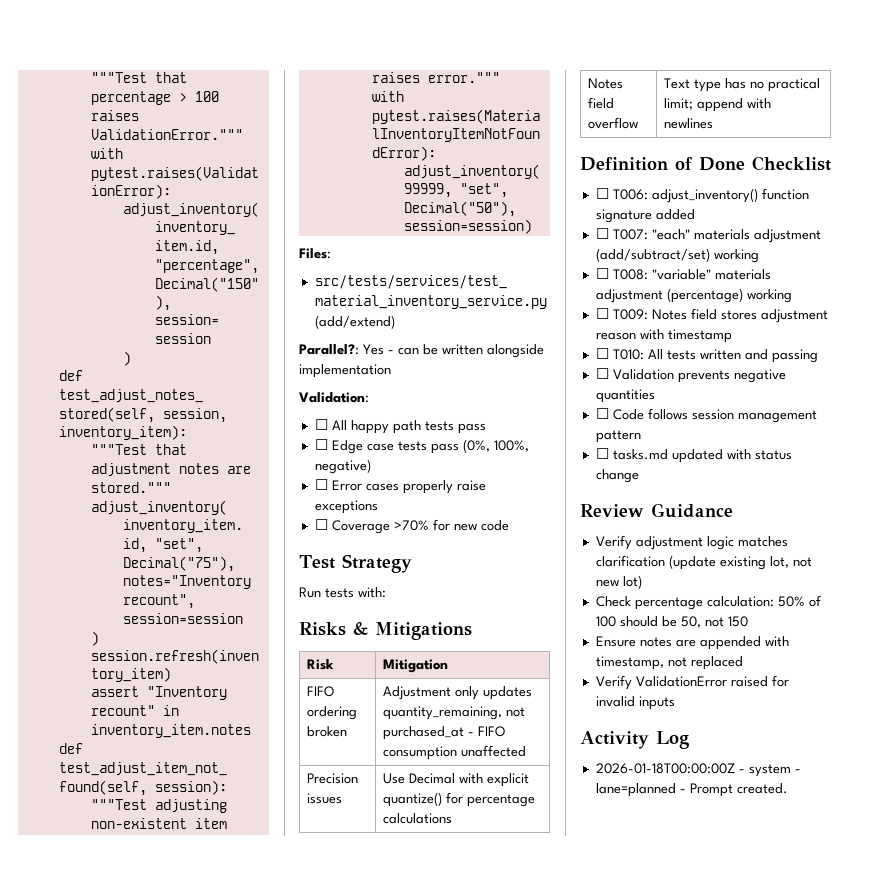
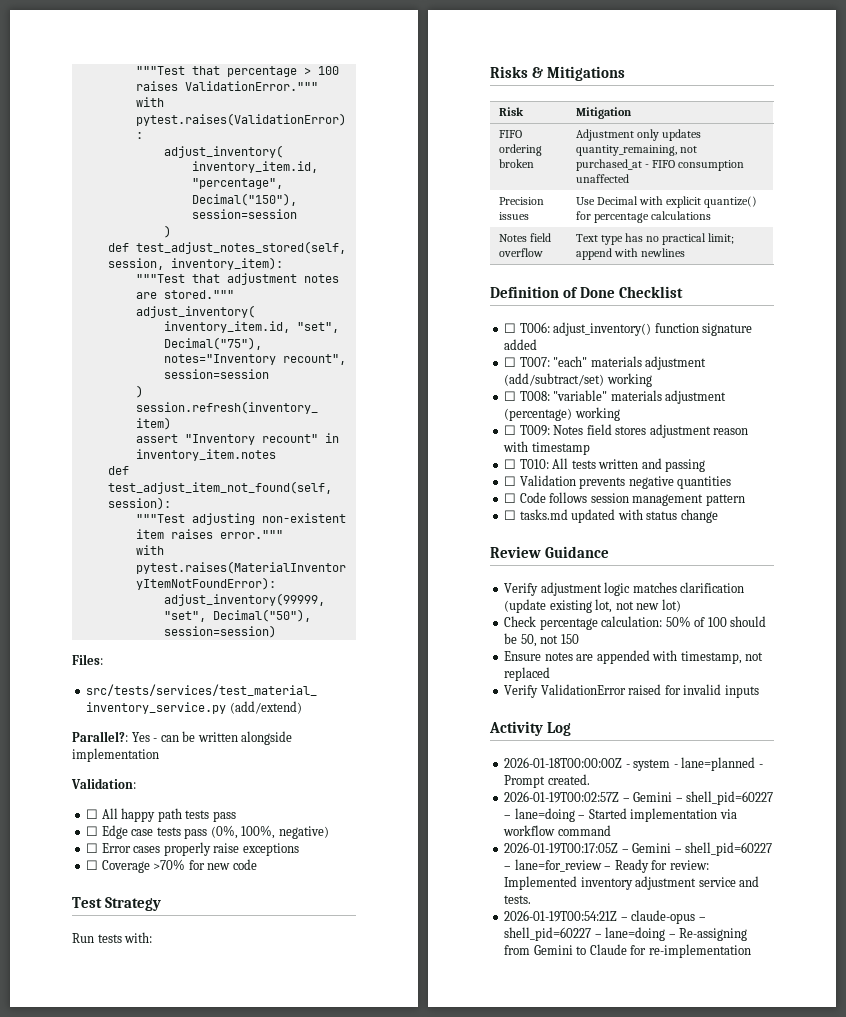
(788, 788) none -> [504,791,774,805] [504,808,737,822] [503,825,611,836] [504,842,773,856] [504,859,709,873] [504,876,760,890] [504,895,532,904] [504,910,706,924] [504,927,748,941] [504,944,751,958] // 2026-01-19T00:02:57Z – Gemini – shell_pid=60227 – lane=doing – Started implementation via workflow command // 2026-01-19T00:17:05Z – Gemini – shell_pid=60227 – lane=for_review – Ready for review: Implemented inventory adjustment service and tests. // 2026-01-19T00:54:21Z – claude-opus – shell_pid=60227 – lane=doing – Re-assigning from Gemini to Claude for re-implementation

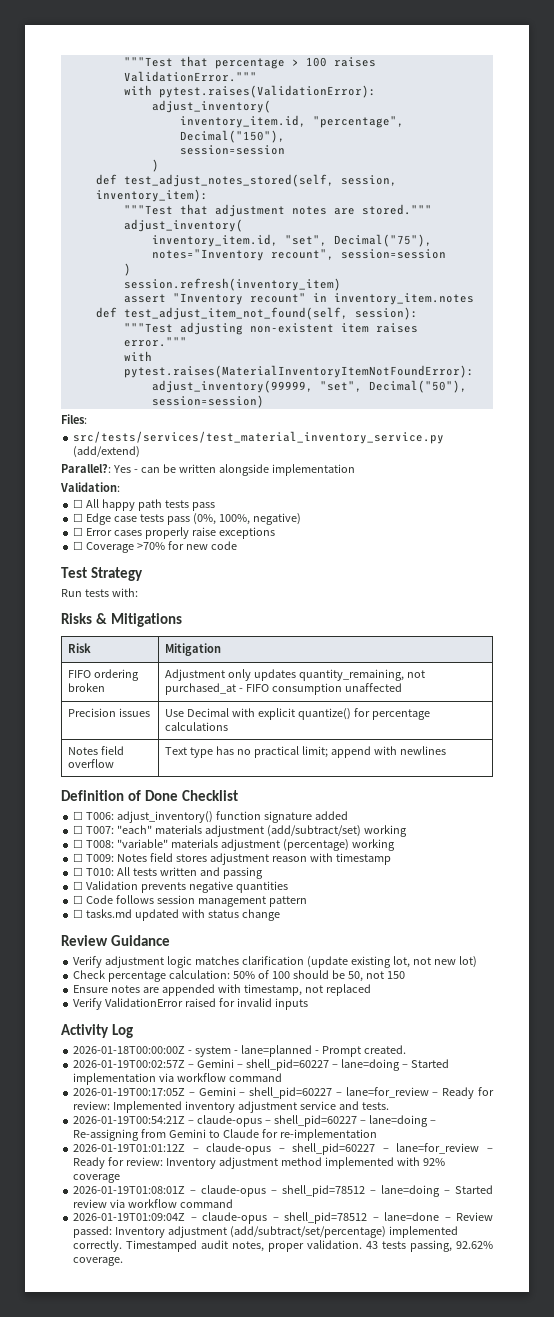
(751, 951) none -> [73,1143,494,1155] [73,1157,445,1169] [73,1174,121,1183] [73,1185,494,1197] [73,1199,234,1208] [73,1212,494,1224] [73,1226,458,1238] [73,1240,493,1252] [73,1257,124,1266] // 2026-01-19T01:01:12Z – claude-opus – shell_pid=60227 – lane=for_review – Ready for review: Inventory adjustment method implemented with 92% coverage // 2026-01-19T01:08:01Z – claude-opus – shell_pid=78512 – lane=doing – Started review via workflow command // 2026-01-19T01:09:04Z – claude-opus – shell_pid=78512 – lane=done – Review passed: Inventory adjustment (add/subtract/set/percentage) implemented correctly. Timestamped audit notes, proper validation. 43 tests passing, 92.62% coverage.

